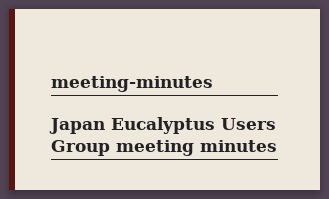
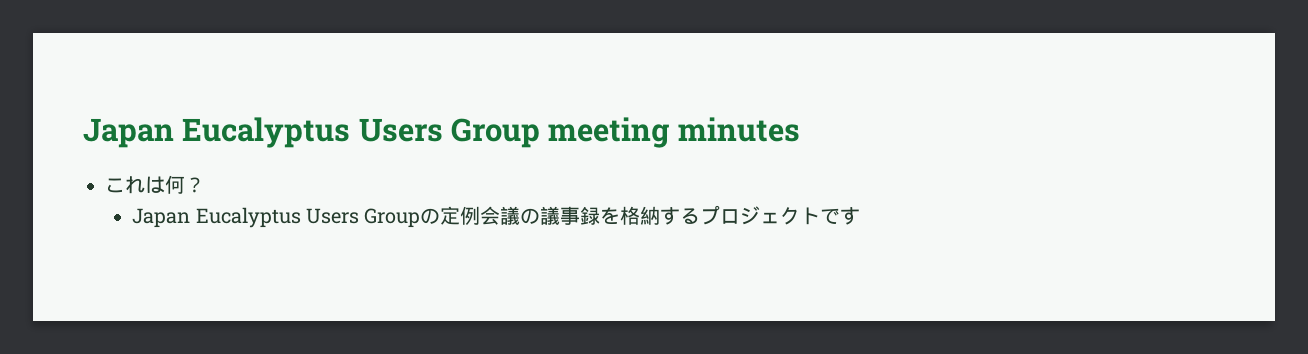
[51,76,213,92] meeting-minutes // -> (83, 133) none
(277, 146) none -> [105,175,205,194] [132,205,861,228] // これは何？ // Japan Eucalyptus Users Groupの定例会議の議事録を格納するプロジェクトです

